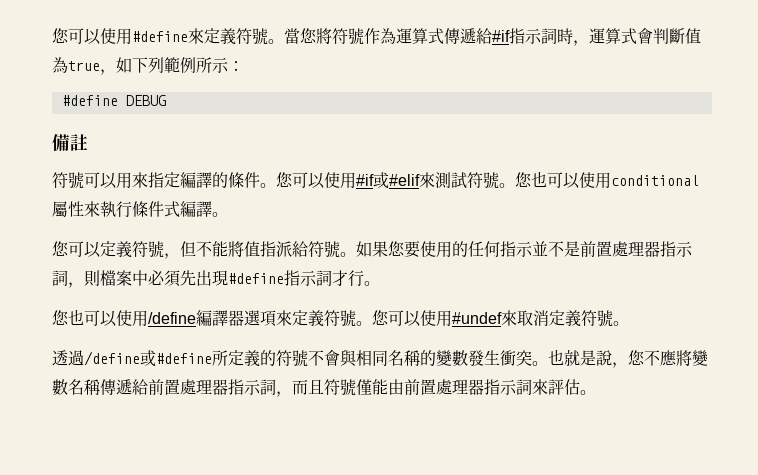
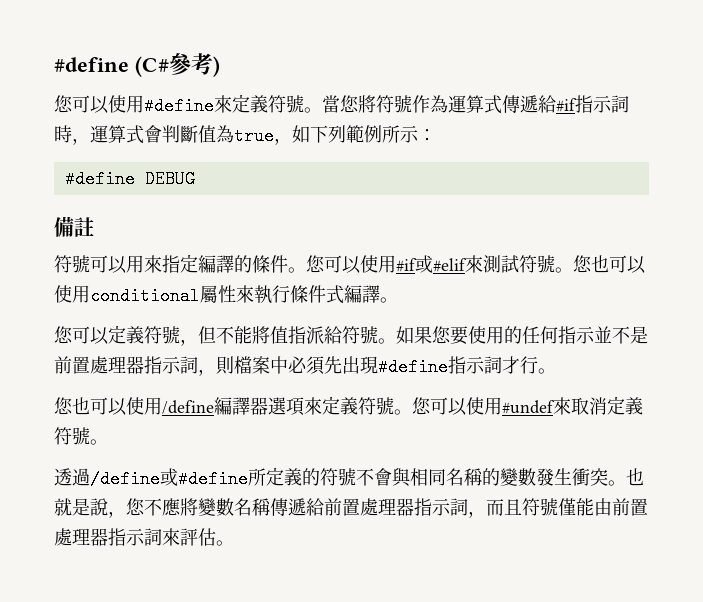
(52, 35) none -> [54,53,220,77] #define (C#參考) //

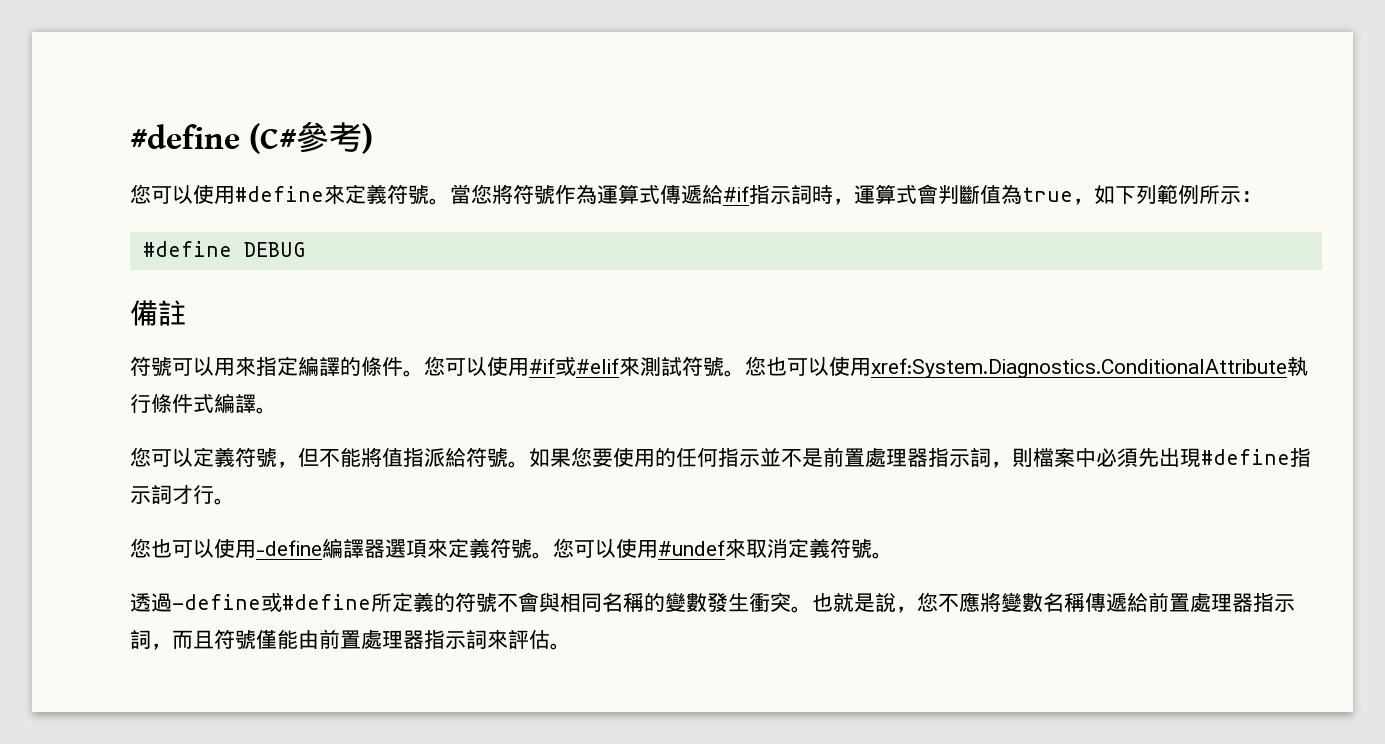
[90,285,254,305] conditional屬性來 -> [871,358,1287,378] xref:System.Diagnostics.ConditionalAttribute
[162,400,214,414] /define -> [256,540,322,556] -define
[90,470,160,488] /define -> [172,594,261,610] -define

